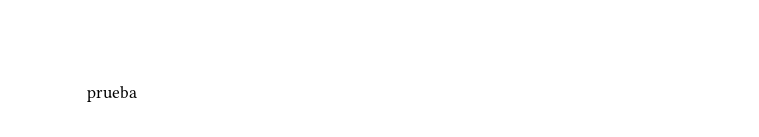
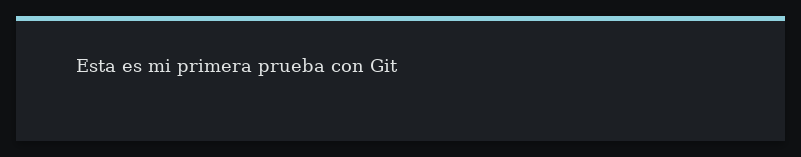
[87,86,137,102] prueba -> [76,58,398,76] Esta es mi primera prueba con Git

